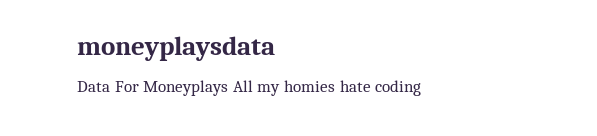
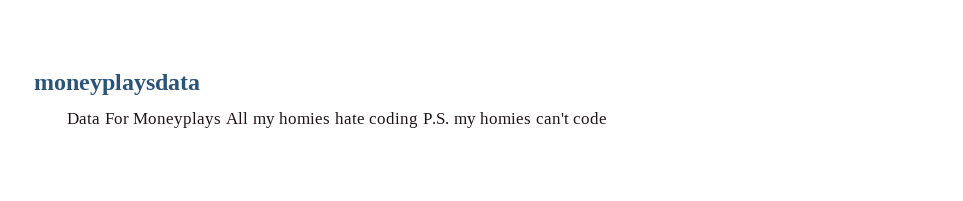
(422, 88) none -> [423,112,608,128] P.S. my homies can't code

